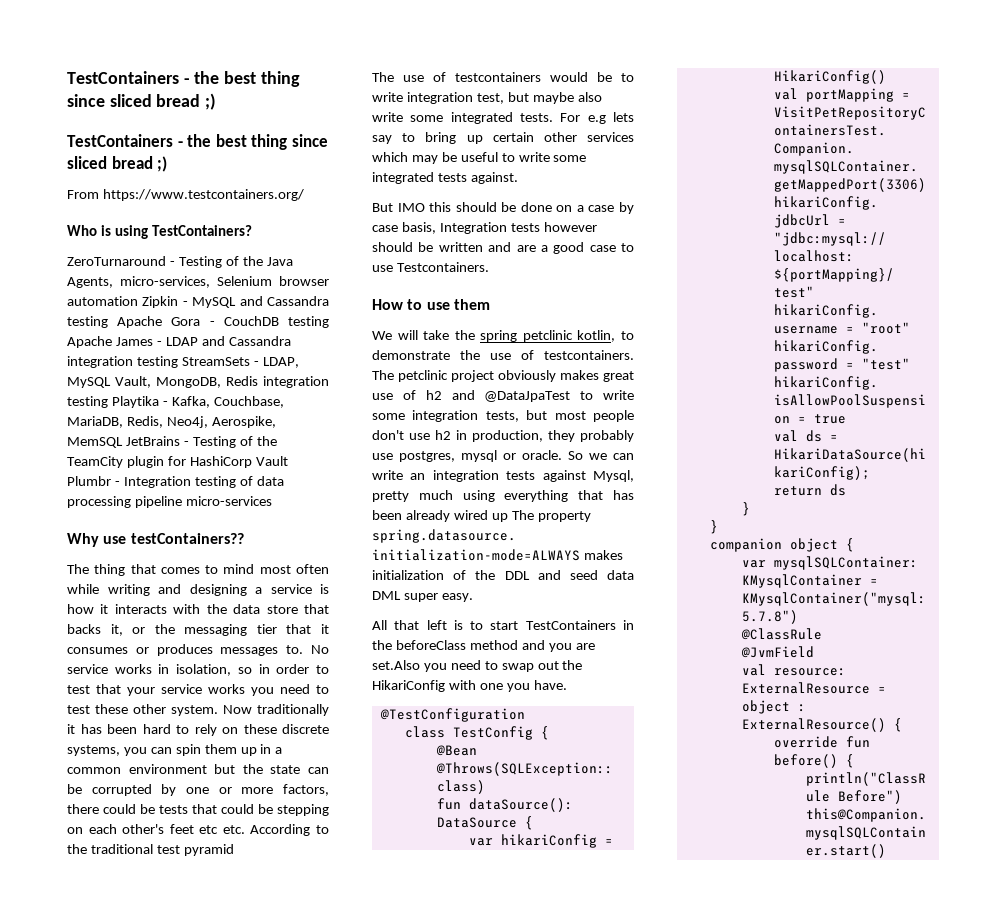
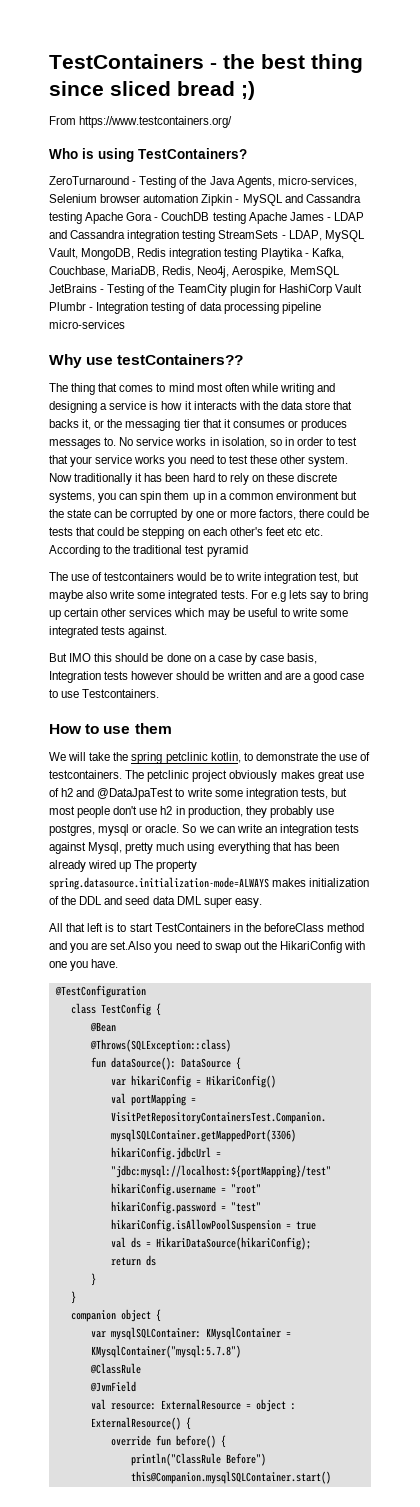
[67,71,300,87] [67,93,217,110] [67,134,328,150] [67,156,168,172] TestContainers - the best thing since sliced bread ;) // TestContainers - the best thing since sliced bread ;) -> [49,54,363,73] [49,81,255,100] TestContainers - the best thing since sliced bread ;)

